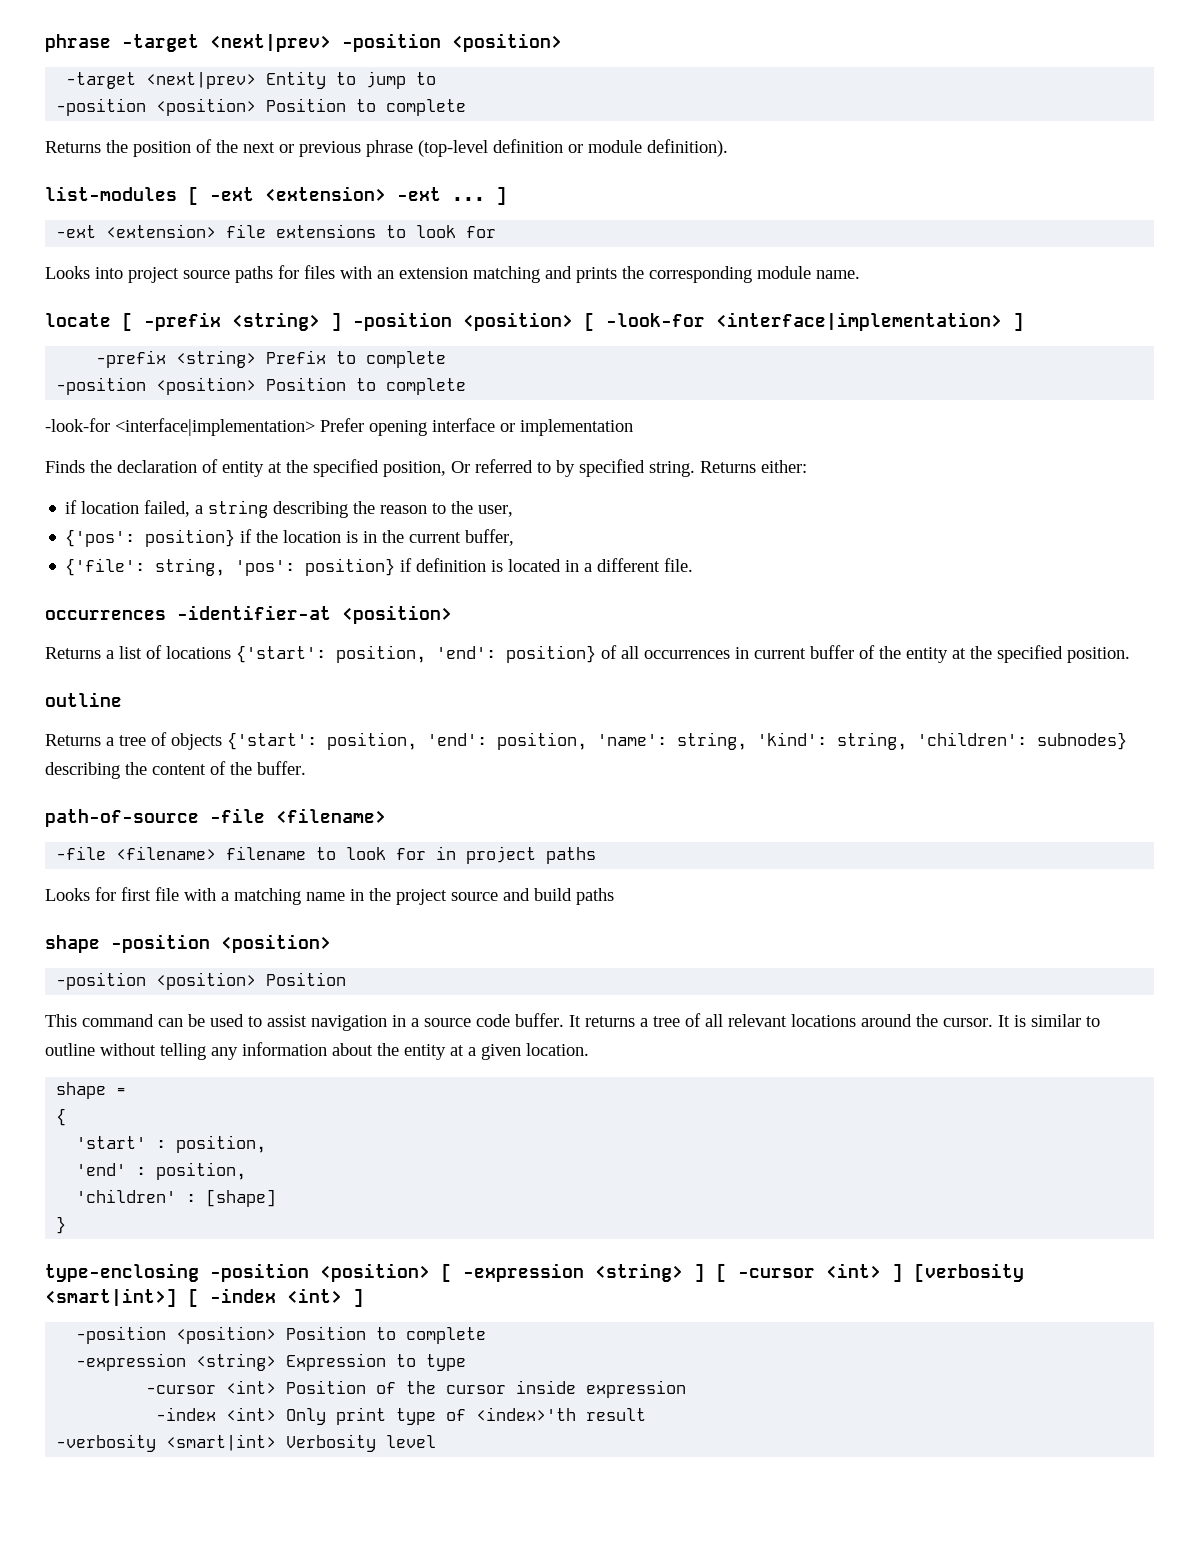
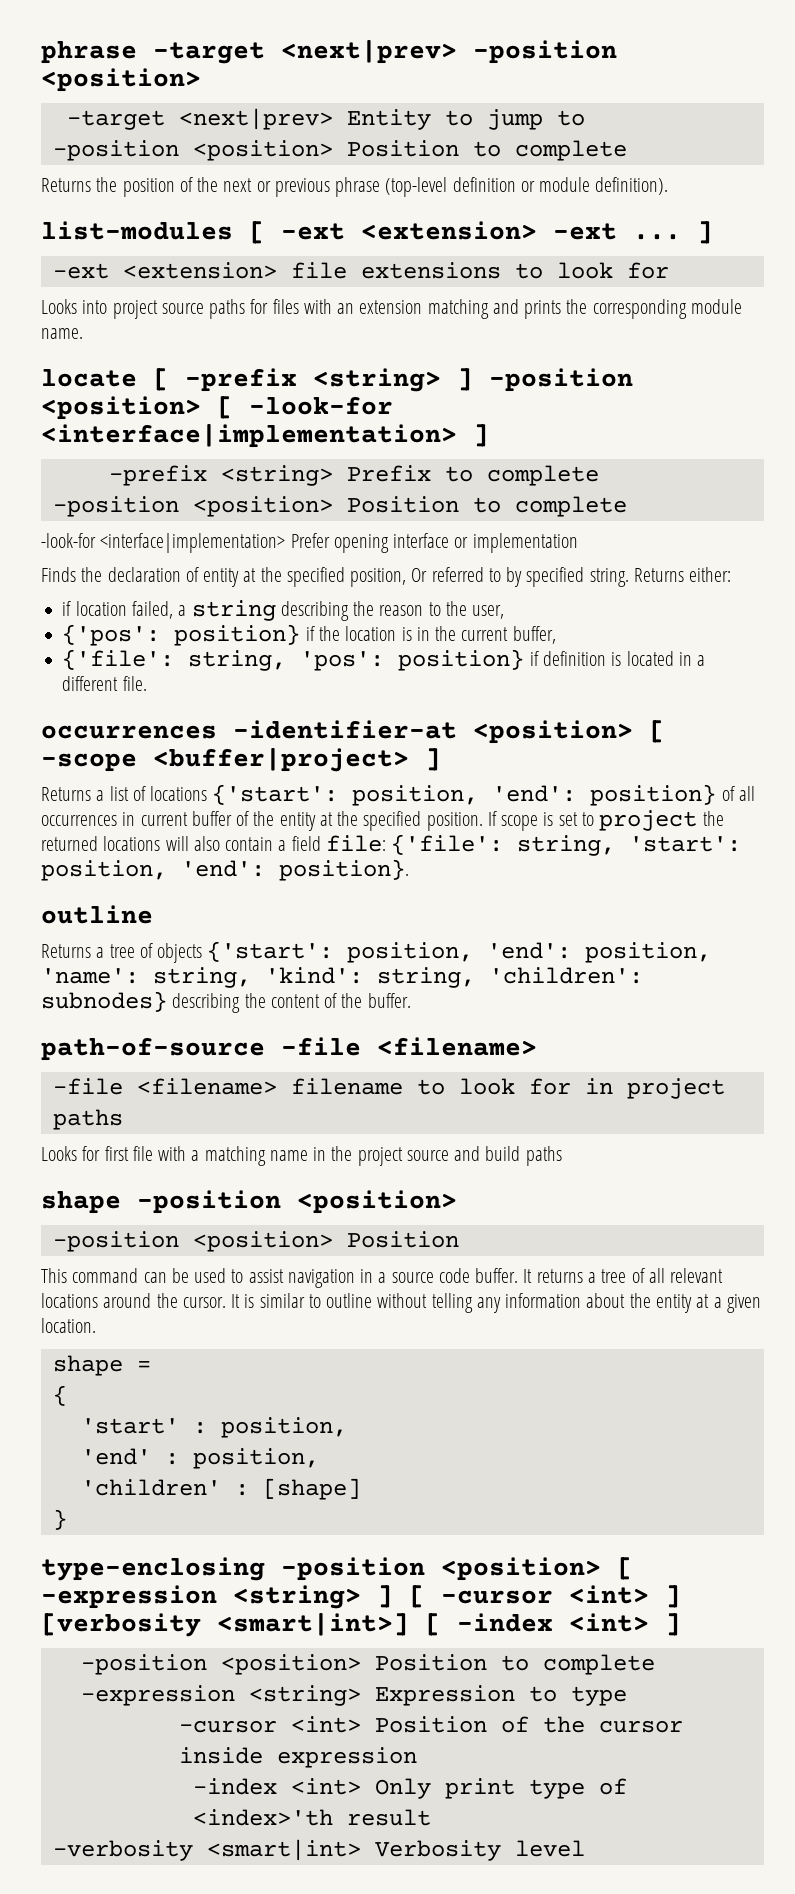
(452, 614) none -> [649,720,665,743] [41,747,441,772] [ -scope <buffer|project> ]
(1130, 655) none -> [487,810,724,831] [41,834,742,856] [41,859,409,881] If scope is set to project the returned locations will also contain a field file: {'file': string, 'start': position, 'end': position}.

